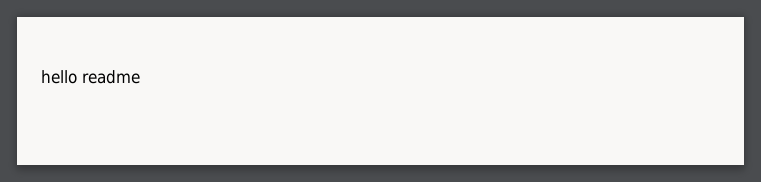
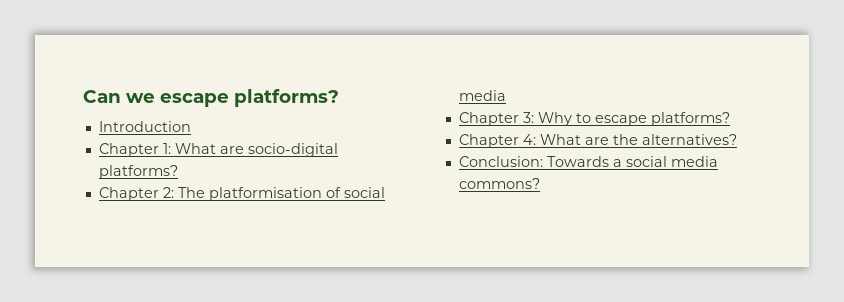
[41,70,140,84] hello readme -> [83,89,339,107] [98,121,191,132] [98,143,338,157] [98,165,178,179] [98,187,385,201] [458,90,506,101] [458,112,730,126] [458,134,737,148] [458,156,718,167] [458,178,540,189] Can we escape platforms? // Introduction // Chapter 1: What are socio-digital platforms? // Chapter 2: The platformisation of social media // Chapter 3: Why to escape platforms? // Chapter 4: What are the alternatives? // Conclusion: Towards a social media commons?

